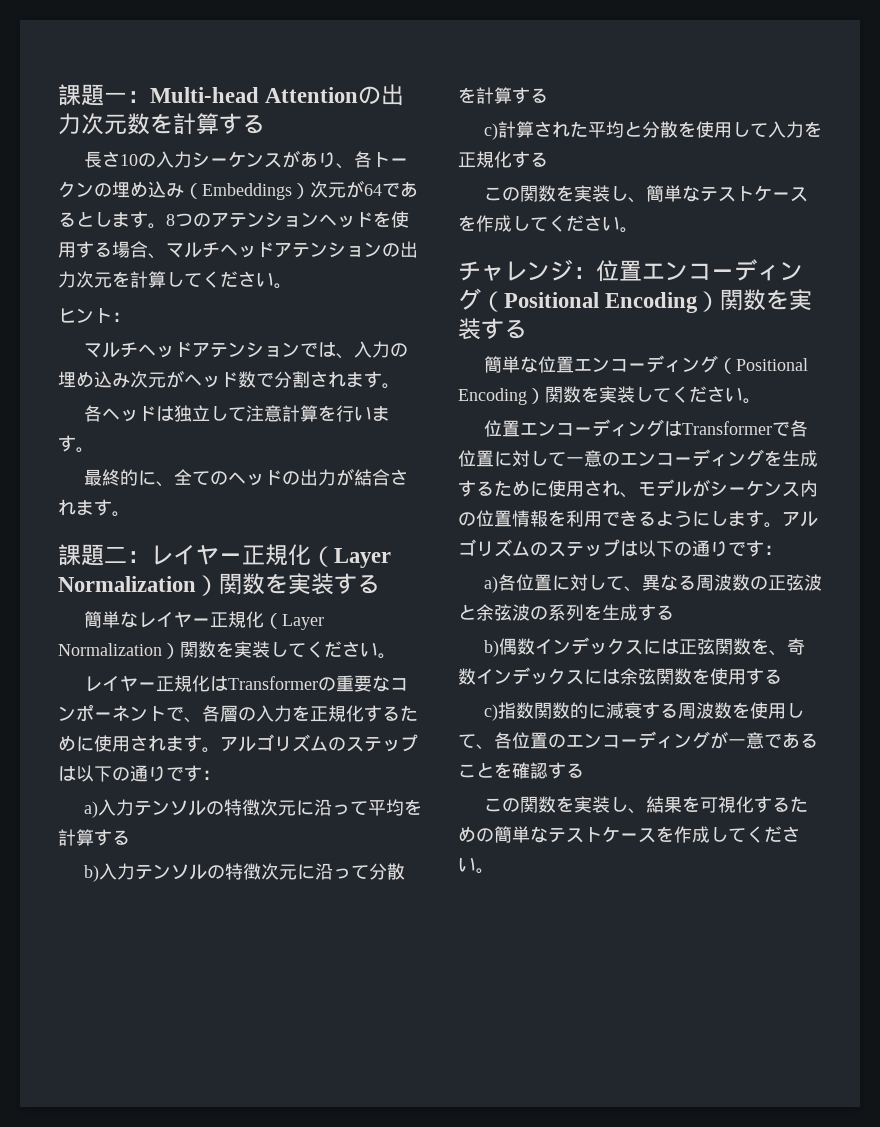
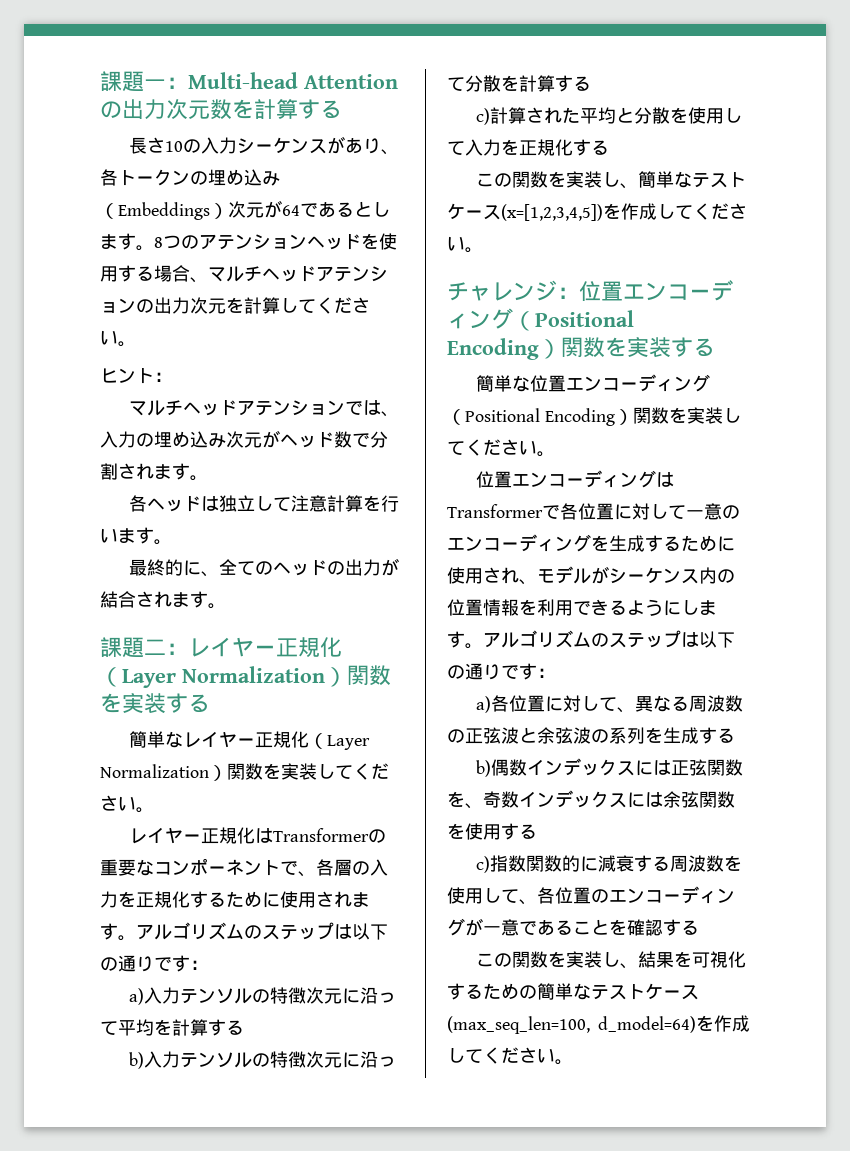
(808, 194) none -> [501,204,603,221] (x=[1,2,3,4,5])
(656, 835) none -> [447,1016,696,1034] (max_seq_len=100, d_model=64)

